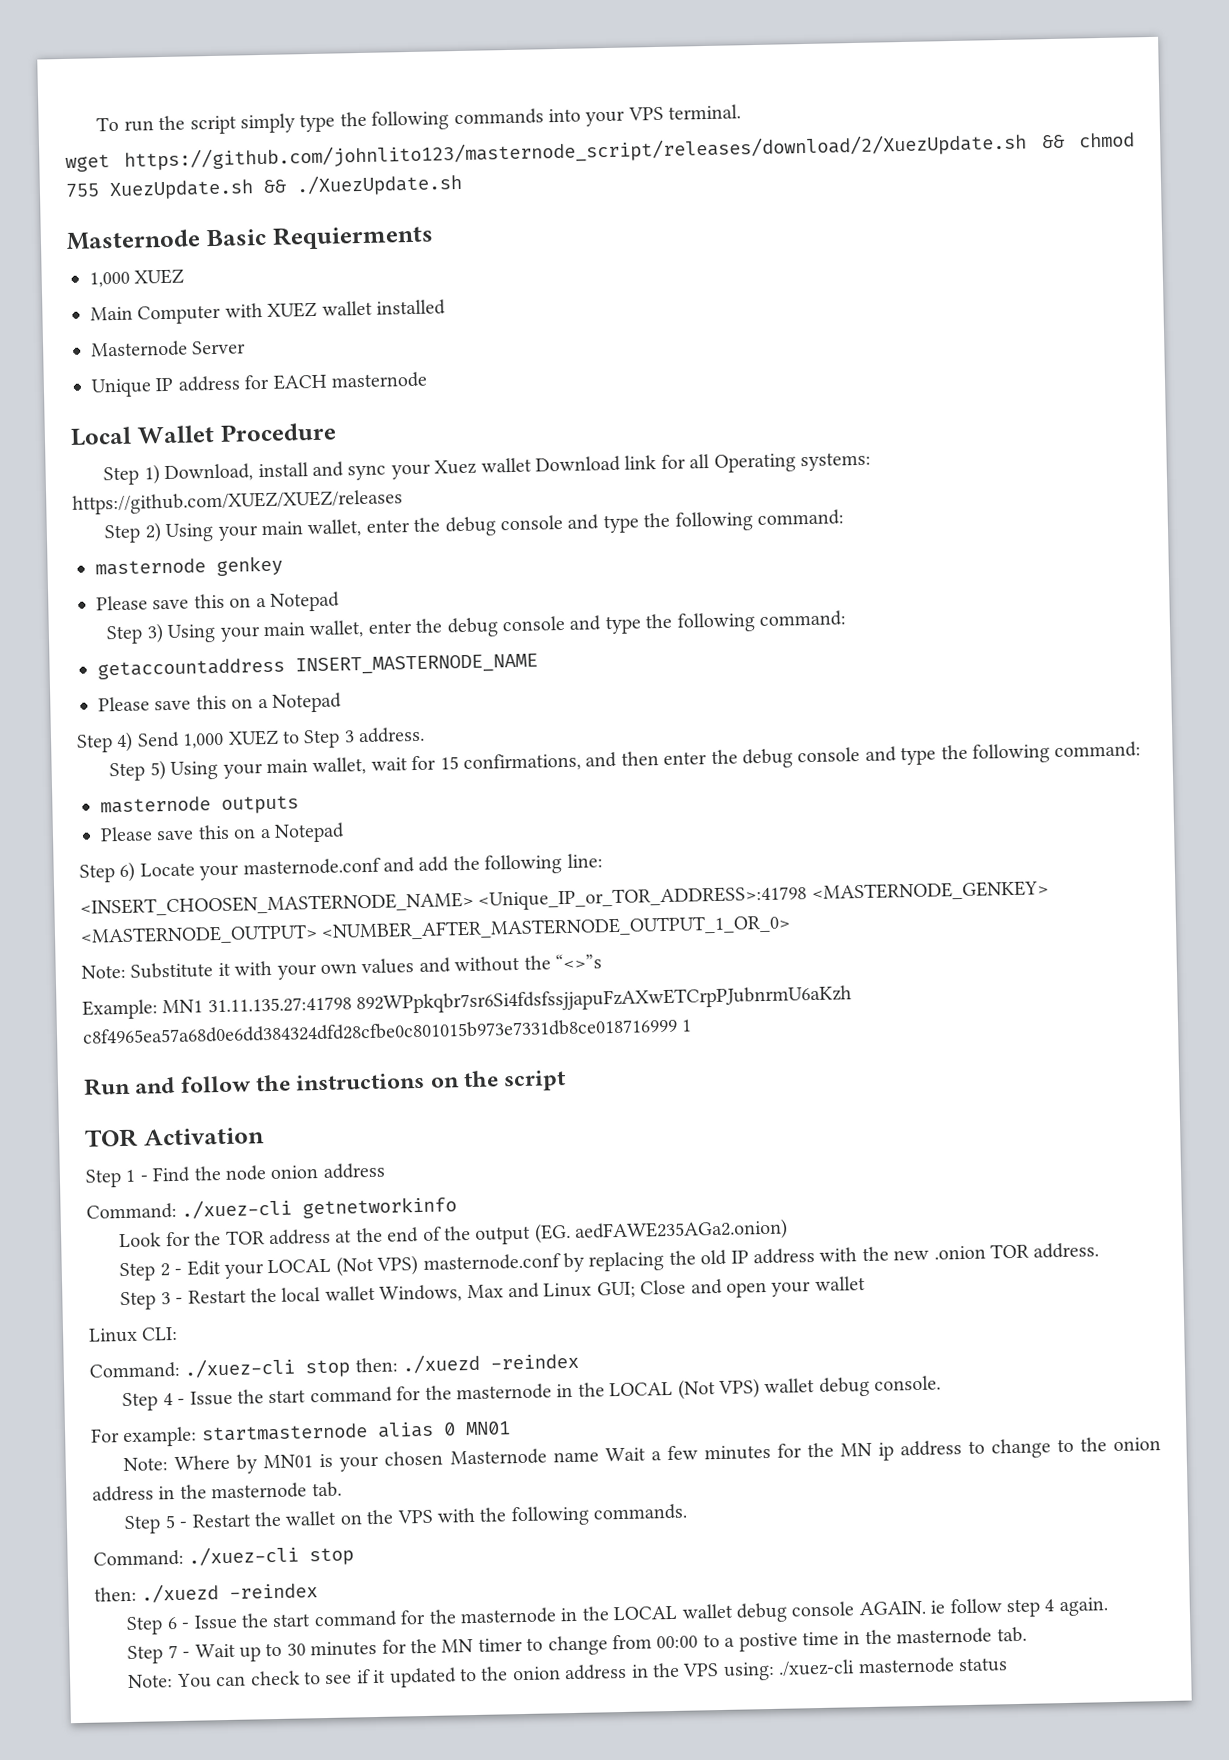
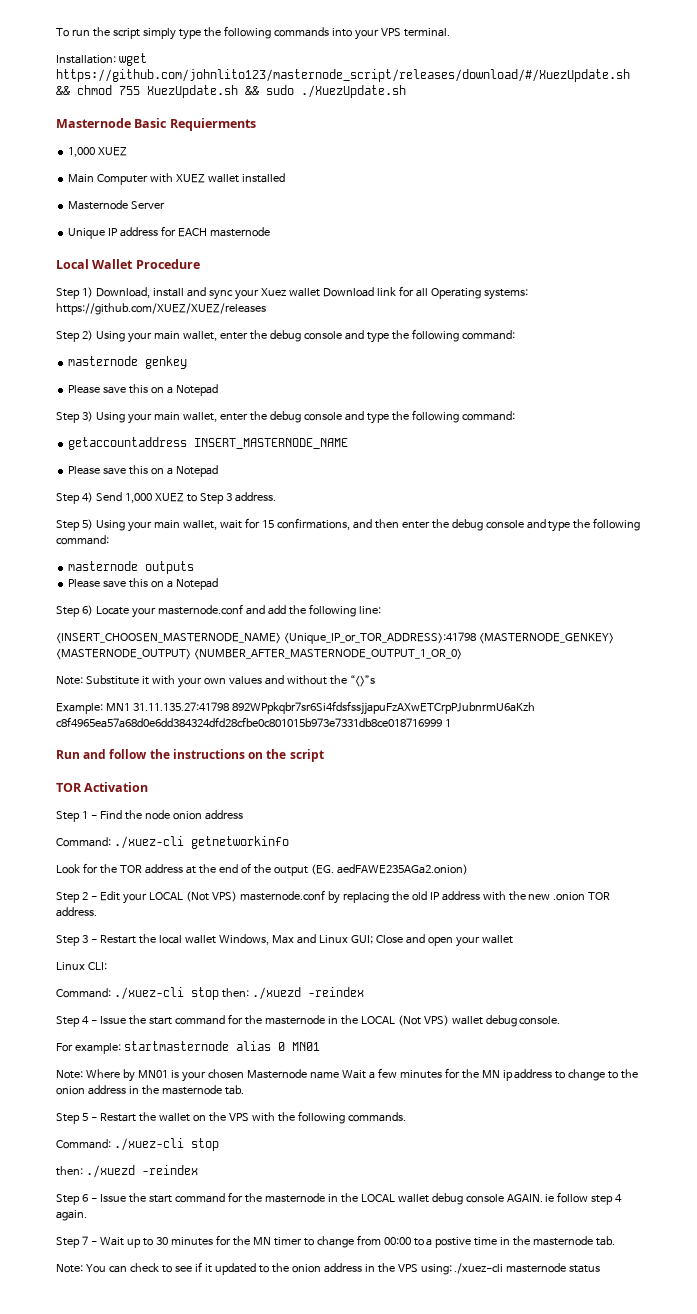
[65,132,1028,172] wget https://github.com/johnlito123/masternode_script/releases/download/2/XuezUpdate.sh -> [56,53,147,66] [56,69,630,82] Installation: wget https://github.com/johnlito123/masternode_script/releases/download/#/XuezUpdate.sh
(287, 186) none -> [266,85,294,95] sudo

